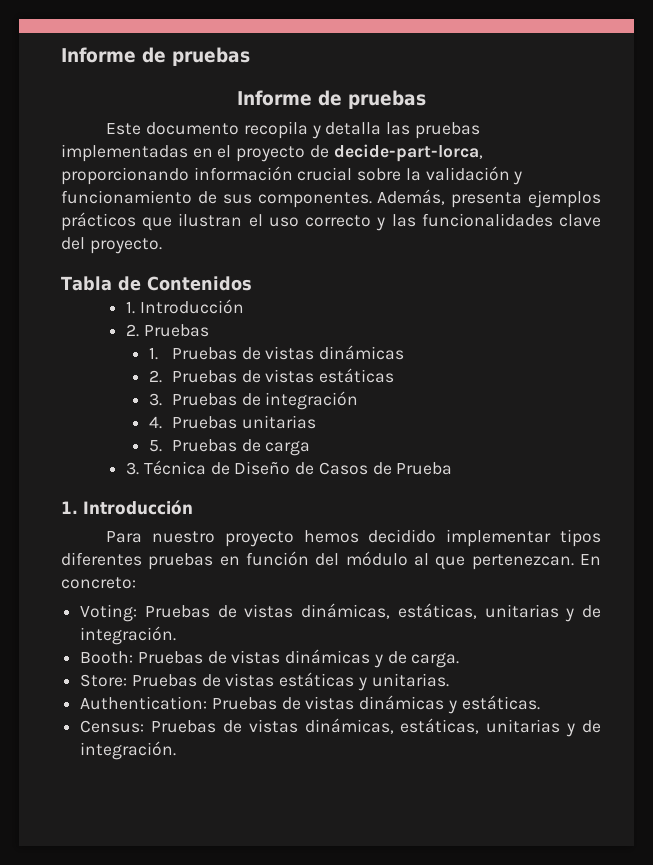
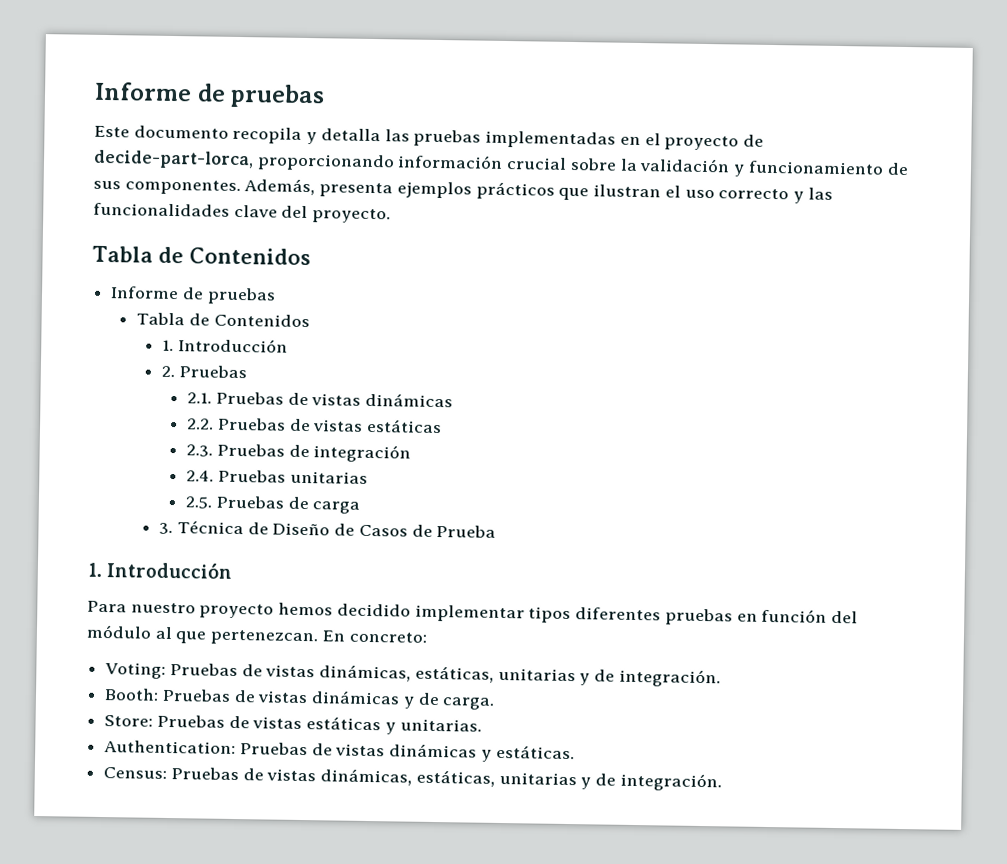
[61,47,250,66] [236,90,426,109] Informe de pruebas // Informe de pruebas -> [94,81,326,109] Informe de pruebas
(252, 283) none -> [110,286,276,305] [136,312,310,328] // Informe de pruebas // Tabla de Contenidos
[149,347,159,360] 1. -> [187,392,213,404] 2.1.
[149,370,163,383] 2. -> [187,418,215,430] 2.2.
[149,393,163,406] 3. -> [186,444,214,457] 2.3.
[149,416,163,429] 4. -> [186,470,215,482] 2.4.
[149,440,163,452] 5. -> [185,496,213,509] 2.5.

